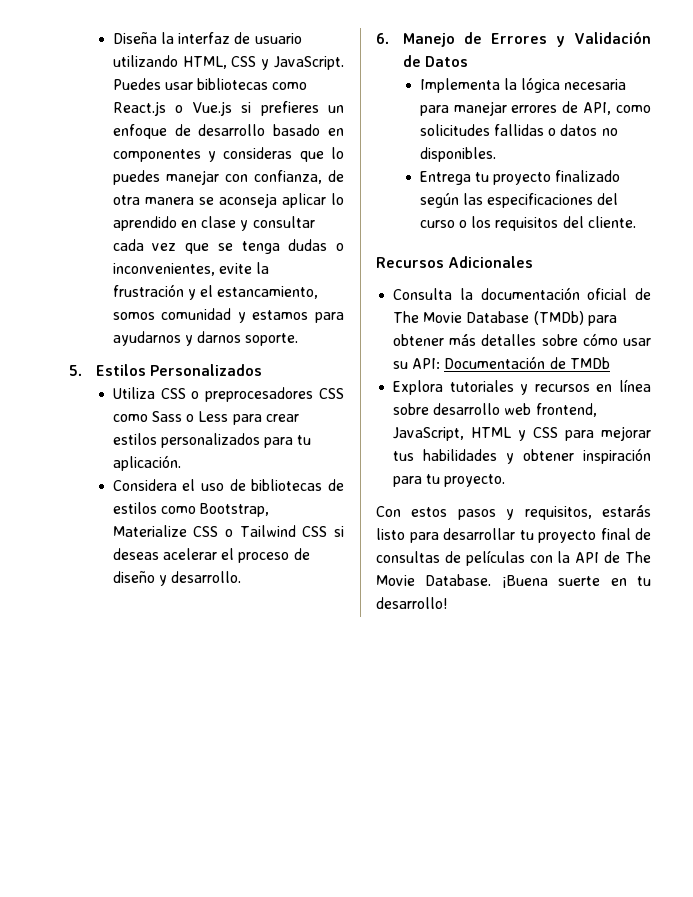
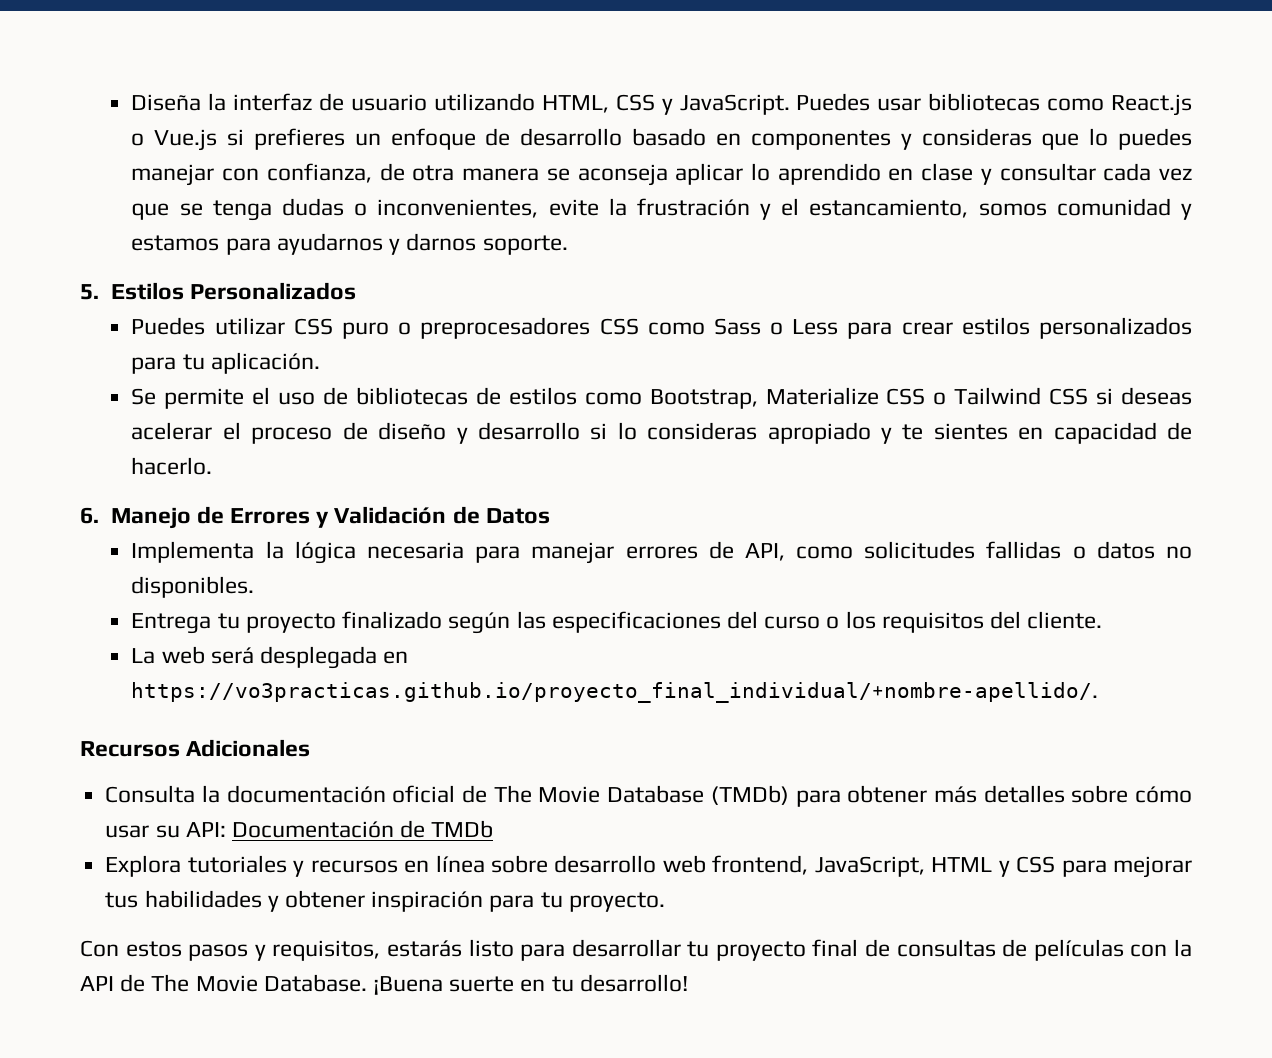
[112,387,186,399] Utiliza CSS -> [131,317,390,339] Puedes utilizar CSS puro
[112,479,177,491] Considera -> [131,388,245,409] Se permite
[171,571,242,583] desarrollo. -> [477,422,1192,444] [131,457,213,475] desarrollo si lo consideras apropiado y te sientes en capacidad de hacerlo.
(636, 222) none -> [131,646,409,669] [131,682,1099,703] // La web será desplegada en https://vo3practicas.github.io/proyecto_final_individual/+nombre-apellido/.

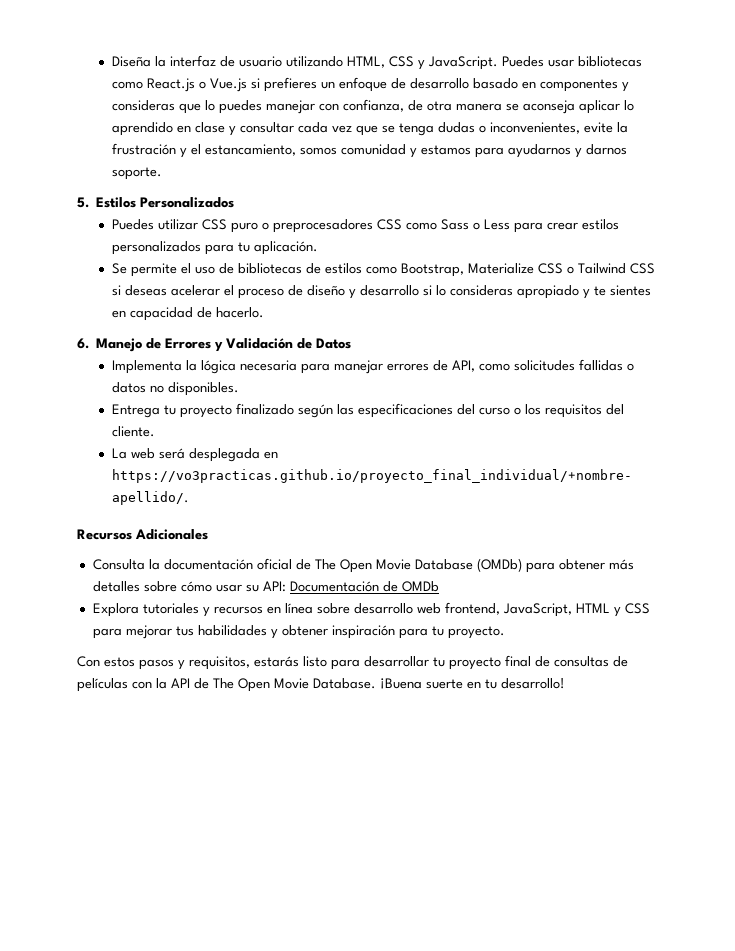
(532, 794) none -> [339,559,372,573] Open
[710,785,789,805] (TMDb) -> [476,558,522,572] (OMDb)
[431,820,494,838] TMDb -> [401,581,439,592] OMDb
(190, 983) none -> [238,678,270,692] Open

